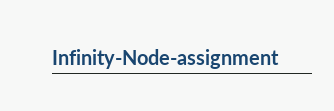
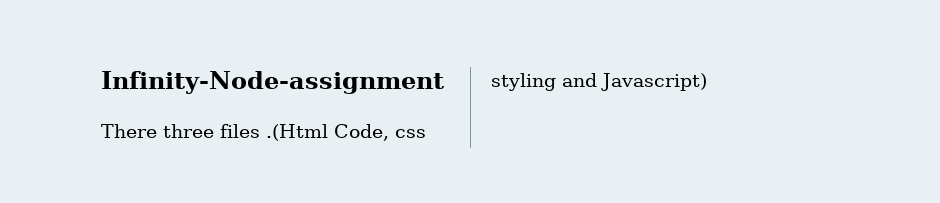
(279, 59) none -> [101,124,426,141] [491,73,707,91] // There three files .(Html Code, css styling and Javascript)

